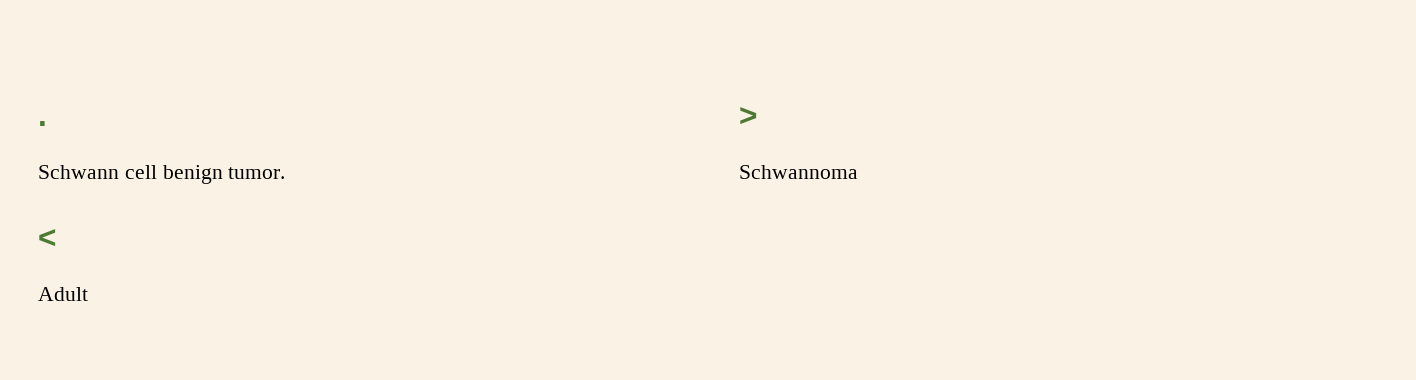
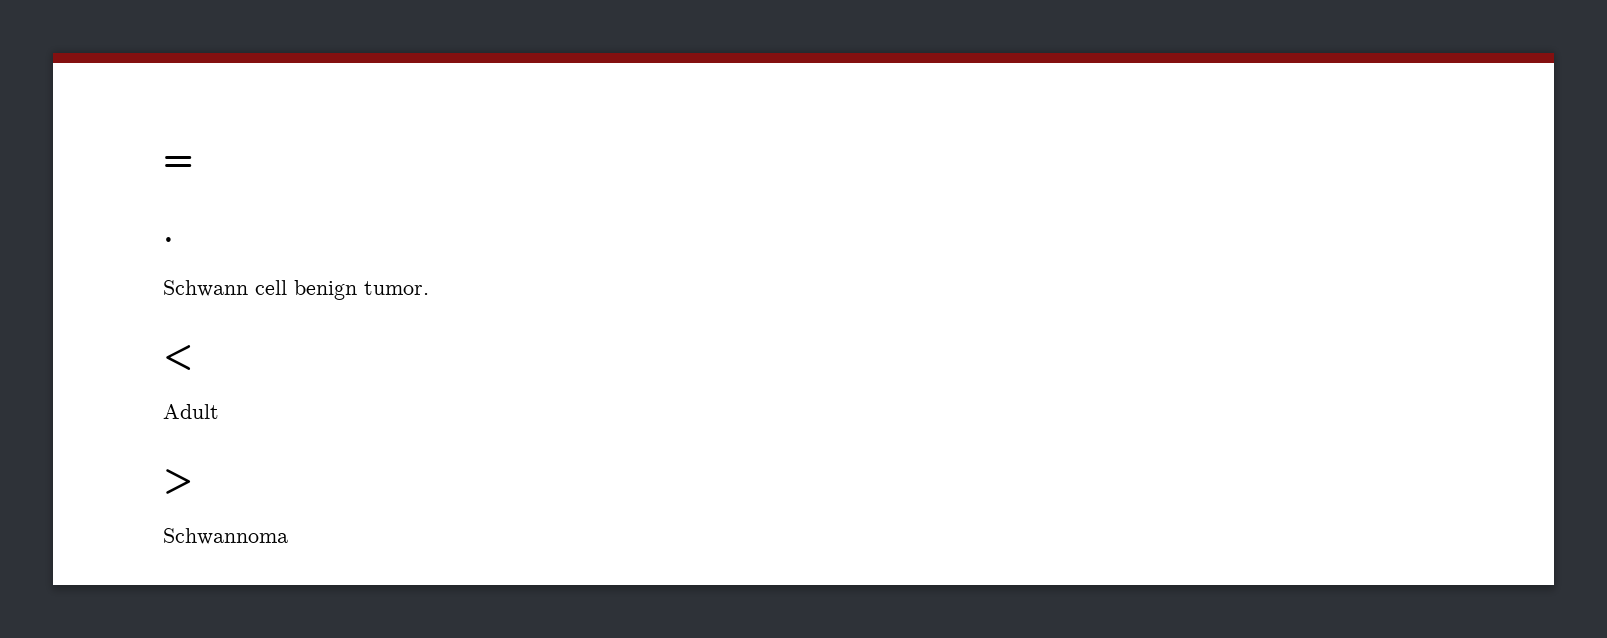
(38, 123) none -> [163,156,193,170] = //

